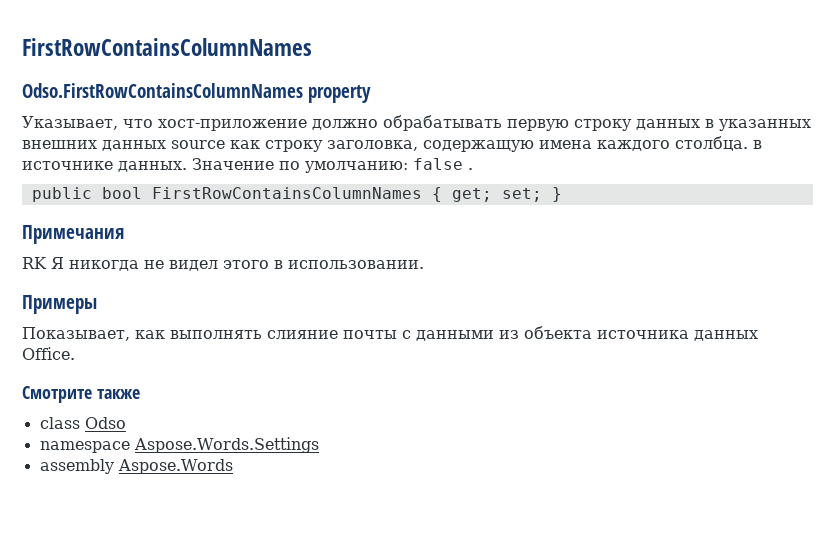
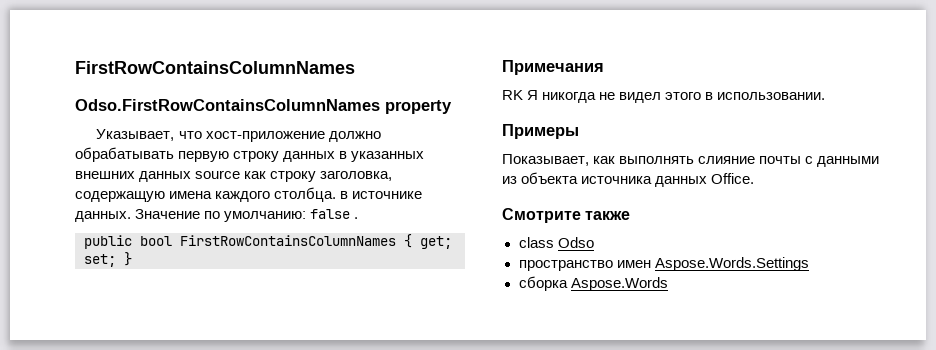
[39,441,130,453] namespace -> [518,260,651,271] пространство имен
[39,459,114,474] assembly -> [518,276,568,291] сборка

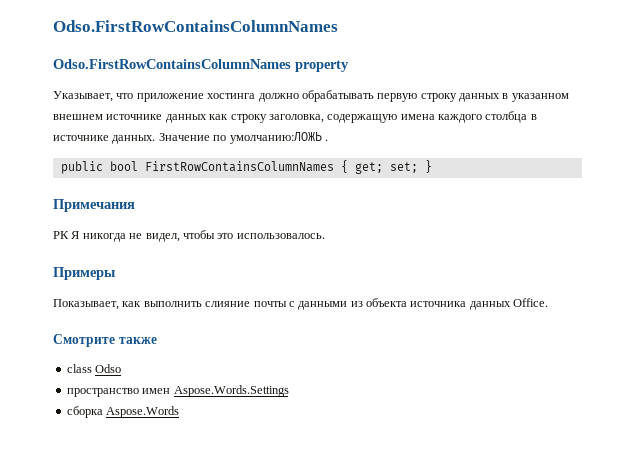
[75,61,355,74] FirstRowContainsColumnNames -> [53,20,338,32] Odso.FirstRowContainsColumnNames
[205,131,325,142] хост-приложение -> [136,93,256,102] приложение хостинга
[351,151,425,162] [75,170,241,182] указанных внешних данных source -> [511,93,569,102] [53,114,207,123] указанном внешнем источнике данных
[274,187,337,202] столбца. -> [485,111,528,123] столбца
[224,209,351,222] умолчанию: false -> [229,132,322,144] умолчанию:ЛОЖЬ
[502,90,523,100] RK -> [53,231,69,239] РК
[619,92,826,103] видел этого в использовании. -> [145,230,325,242] видел, чтобы это использовалось.
[619,156,695,164] выполнять -> [143,301,202,307] выполнить

